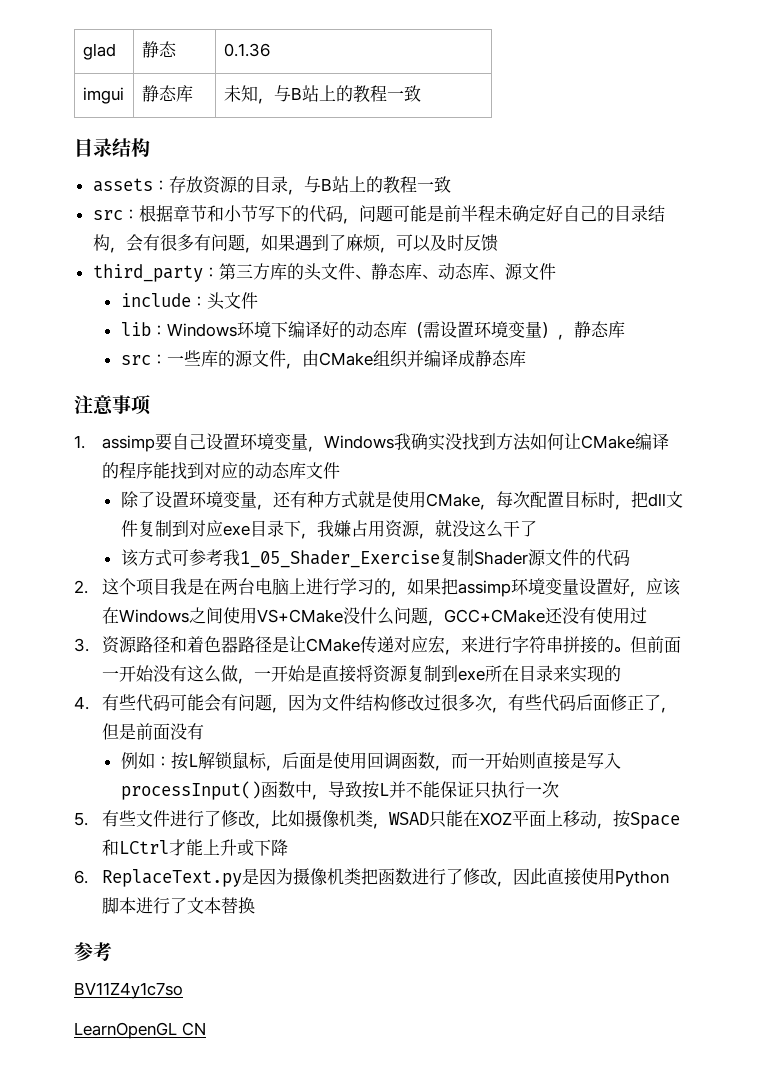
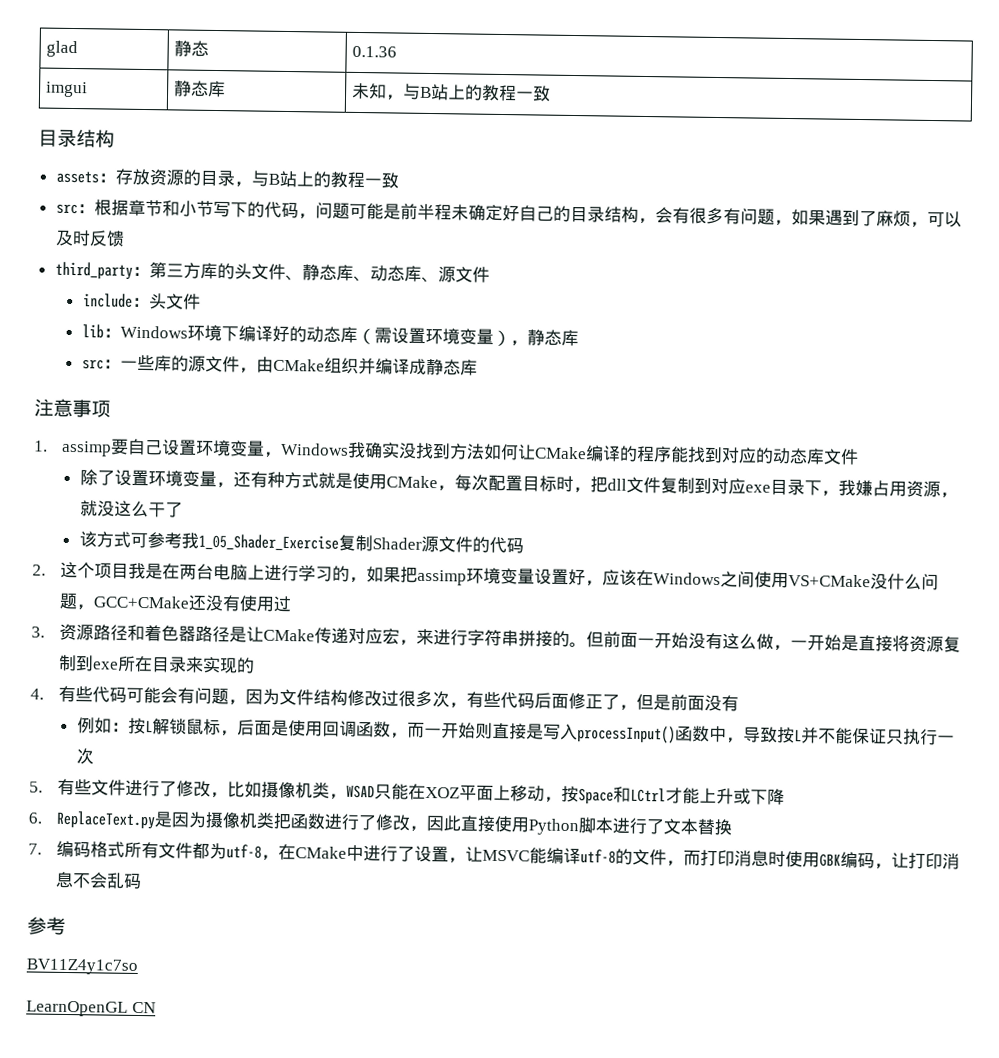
(255, 905) none -> [28,840,960,870] [54,871,142,890] // 7.编码格式所有文件都为utf-8，在CMake中进行了设置，让MSVC能编译utf-8的文件，而打印消息时使用GBK编码，让打印消息不会乱码

